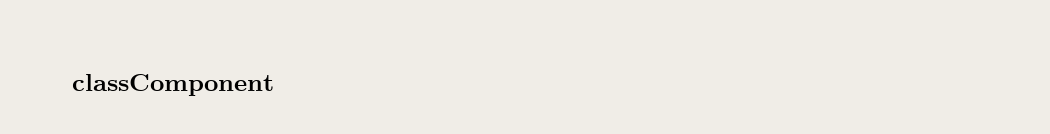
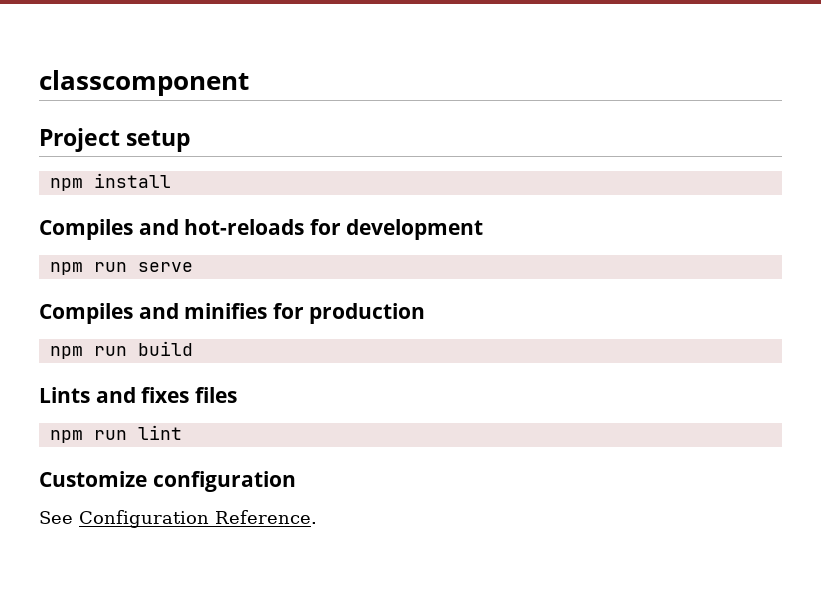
[72,74,274,96] classComponent -> [39,70,249,96] [39,128,192,152] [49,173,171,191] [39,219,484,240] [49,262,193,275] [39,303,426,324] [49,341,193,359] [39,387,237,403] [49,425,182,443] [39,471,296,492] [39,510,317,528] classcomponent // Project setup // npm install // Compiles and hot-reloads for development // npm run serve // Compiles and minifies for production // npm run build // Lints and fixes files // npm run lint // Customize configuration // See Configuration Reference.

